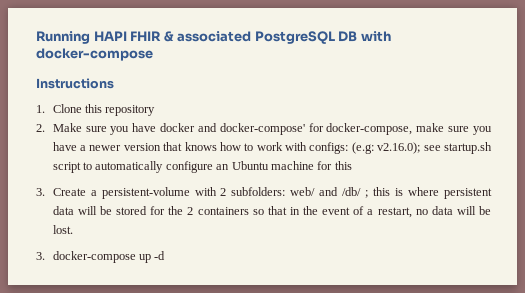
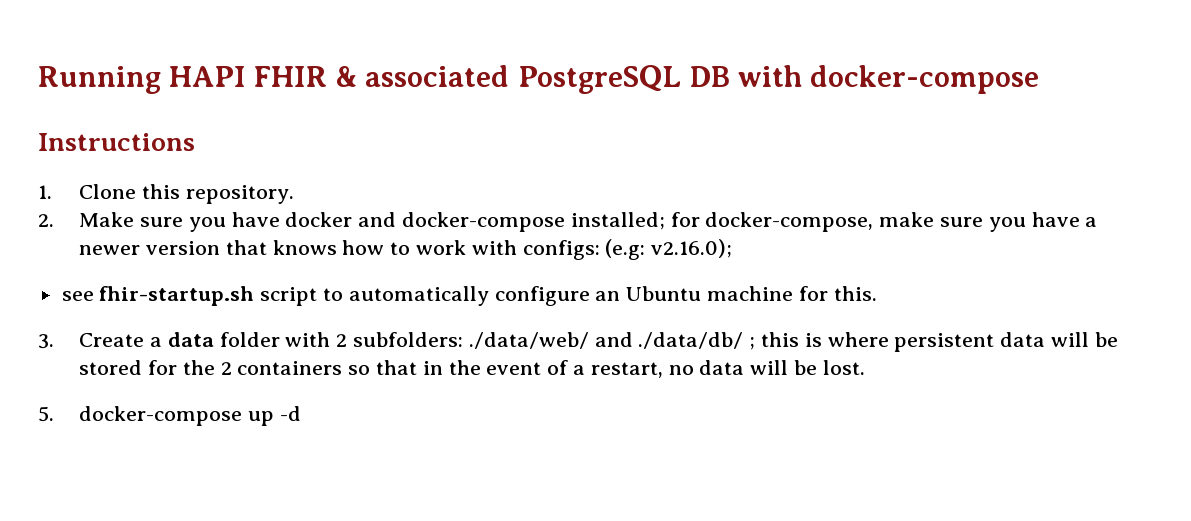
[105,105,156,116] repository -> [185,185,294,204] repository.
[219,123,305,135] docker-compose' -> [402,212,665,232] docker-compose installed;
[423,142,493,154] see startup.sh -> [61,286,255,306] // see fhir-startup.sh
[334,161,352,170] this -> [833,286,877,301] this.
[101,187,190,199] persistent-volume -> [167,332,280,347] data folder
[290,187,362,196] web/ and /db/ -> [468,332,744,349] ./data/web/ and ./data/db/
[36,252,45,260] 3. -> [38,406,54,422] 5.

